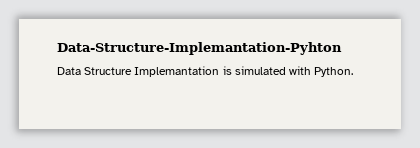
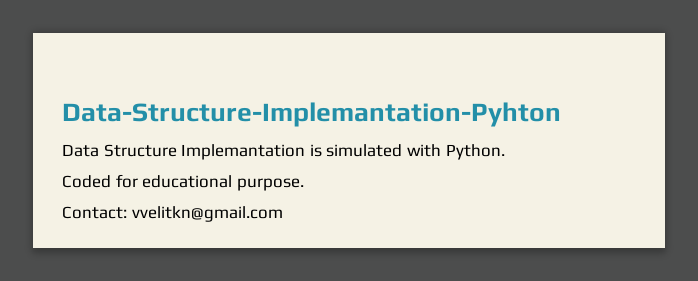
(354, 72) none -> [62,174,304,191] [62,206,283,222] // Coded for educational purpose. // Contact: vvelitkn@gmail.com

